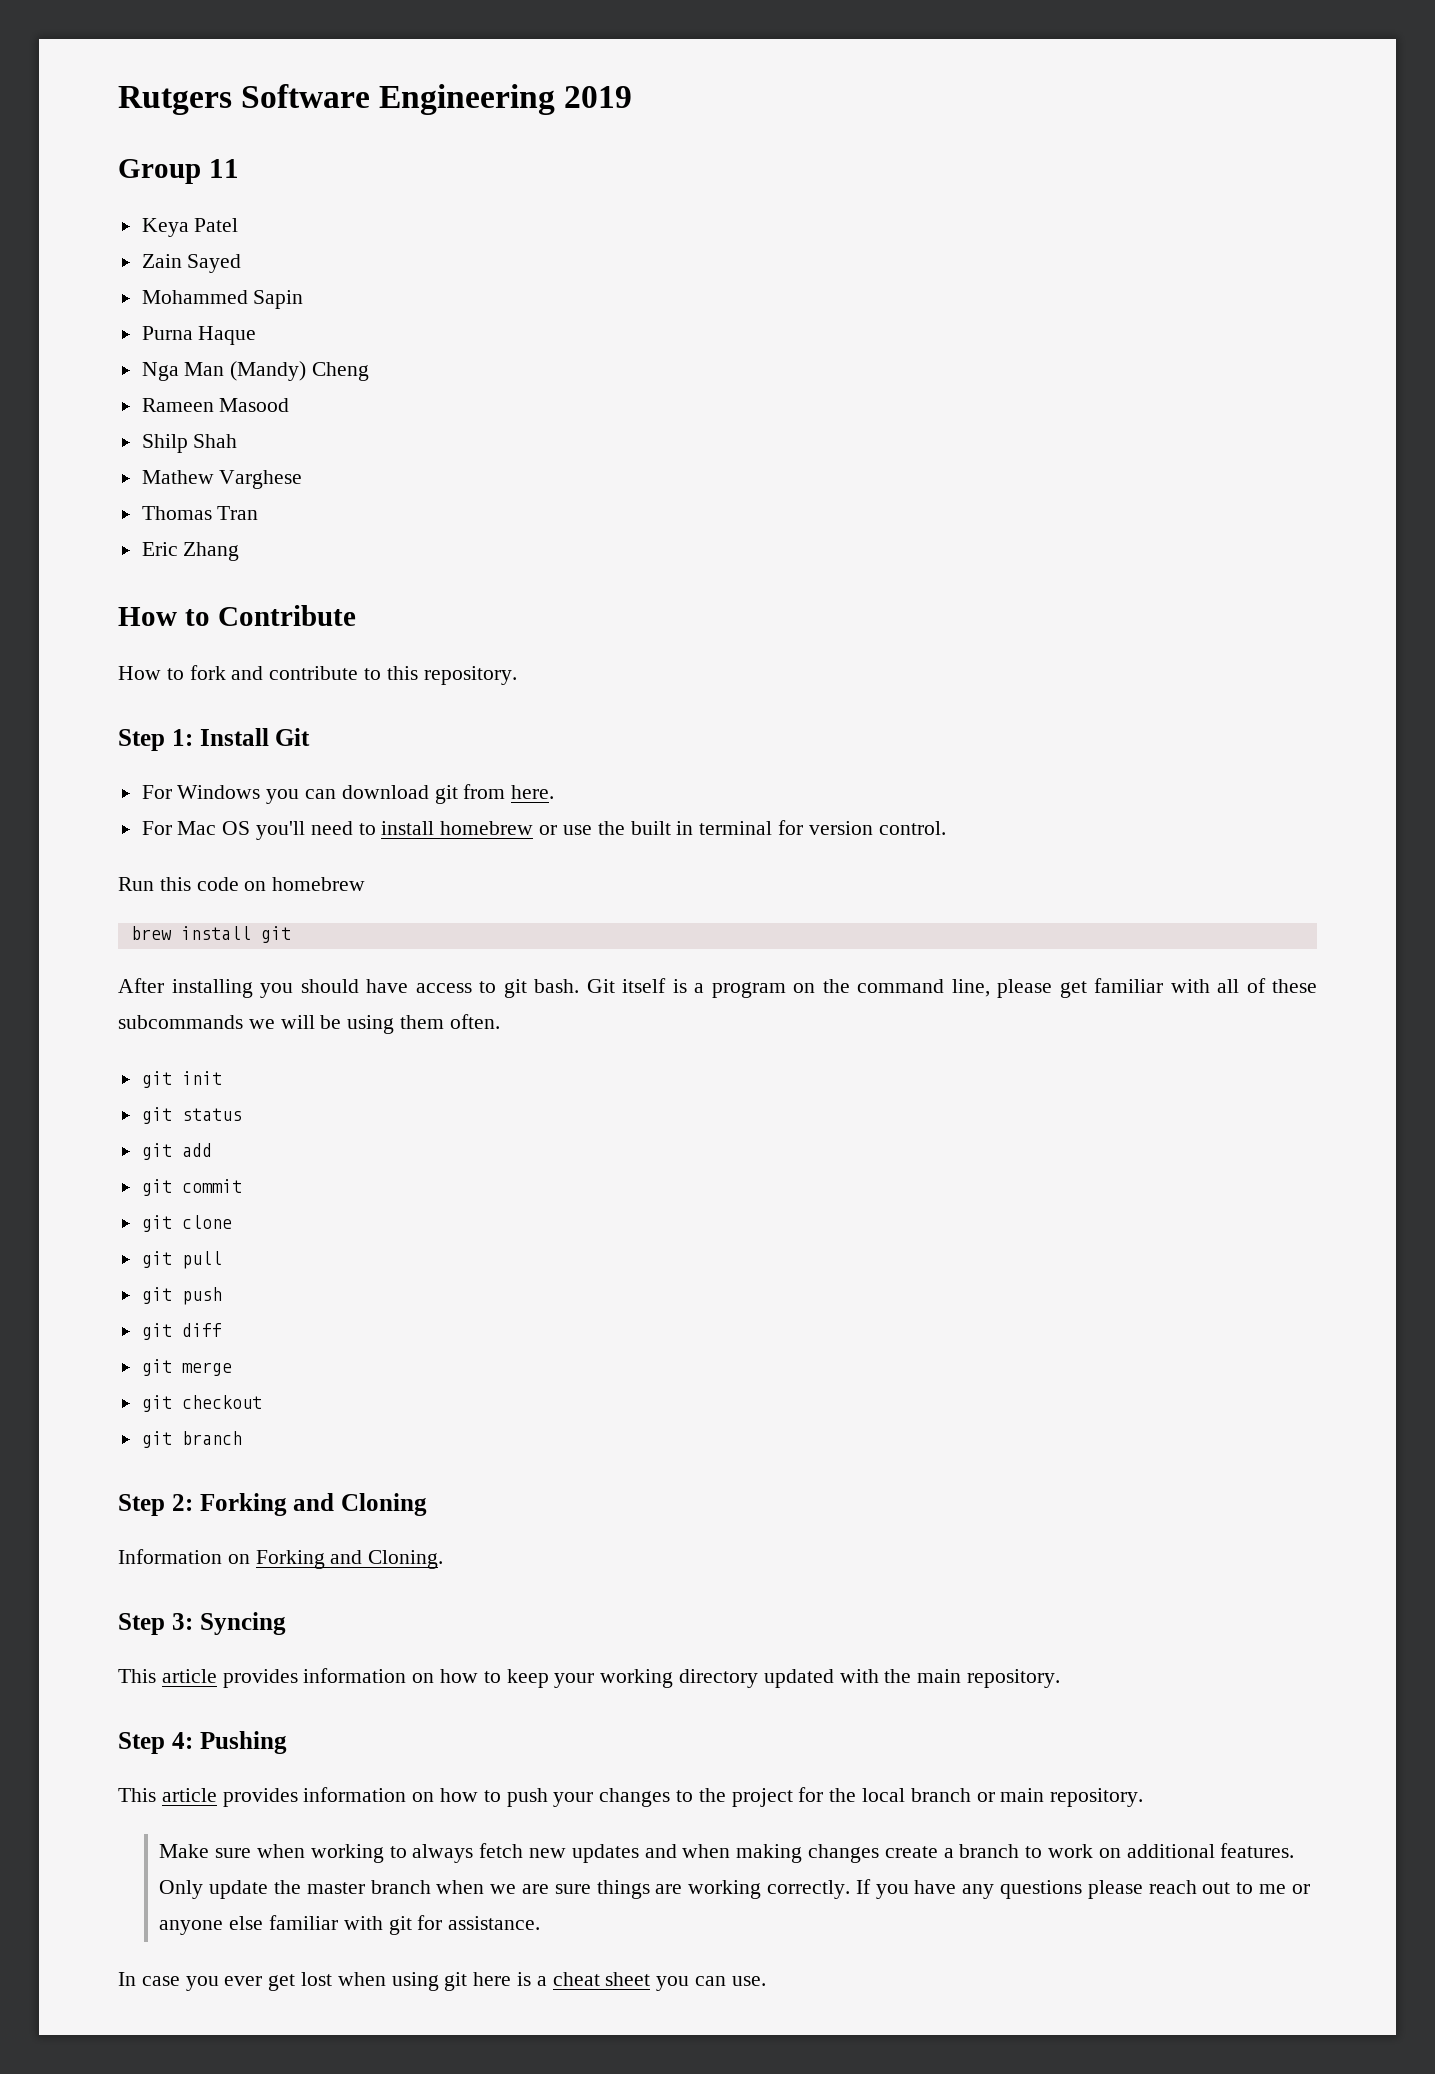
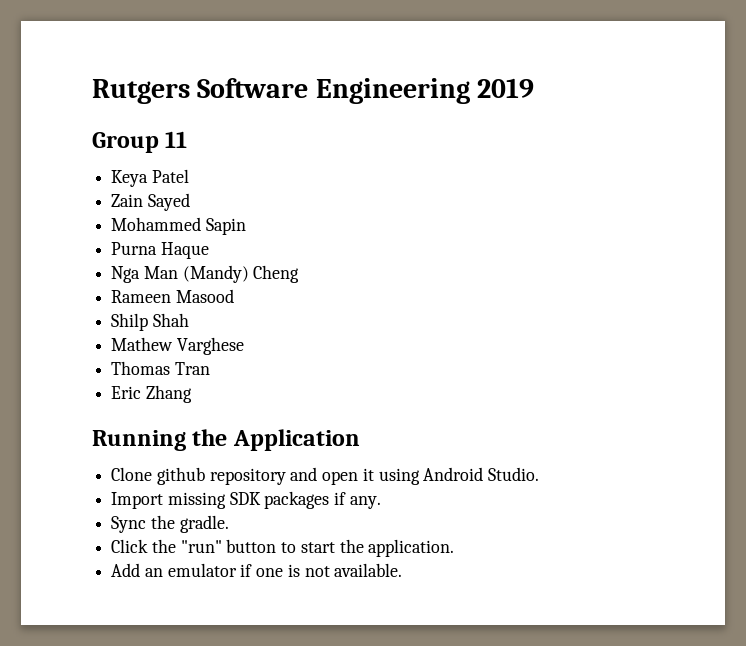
[118,605,356,626] [118,665,517,685] [118,728,311,751] [141,784,555,804] [141,820,946,840] [118,877,366,891] [130,926,291,943] [118,978,1317,998] [118,1014,500,1034] [141,1071,222,1088] [141,1107,242,1124] [141,1143,212,1160] [141,1179,242,1196] [141,1215,232,1232] [141,1251,222,1269] [141,1287,222,1305] [141,1323,222,1340] [141,1359,232,1376] [141,1395,262,1412] [141,1431,242,1448] [118,1493,427,1516] [118,1549,444,1569] [118,1612,286,1635] [118,1668,1061,1688] [118,1731,287,1754] [118,1787,1144,1807] [159,1843,1295,1863] [159,1879,1310,1899] [159,1915,541,1935] [118,1972,766,1991] How to Contribute // How to fork and contribute to this repository. // Step 1: Install Git // For Windows you can download git from here. // For Mac OS you'll need to install homebrew or use the built in terminal for version control. // Run this code on homebrew // brew install git // After installing you should have access to git bash. Git itself is a program on the command line, please get familiar with all of these subcommands we will be using them often. // git init // git status // git add // git commit // git clone // git pull // git push // git diff // git merge // git checkout // git branch // Step 2: Forking and Cloning // Information on Forking and Cloning. // Step 3: Syncing // This article provides information on how to keep your working directory updated with the main repository. // Step 4: Pushing // This article provides information on how to push your changes to the project for the local branch or main repository. // Make sure when working to always fetch new updates and when making changes create a branch to work on additional features. Only update the master branch when we are sure things are working correctly. If you have any questions please reach out to me or anyone else familiar with git for assistance. // In case you ever get lost when using git here is a cheat sheet you can use. -> [92,429,360,451] [111,467,540,485] [111,491,381,509] [111,515,229,533] [111,539,455,557] [111,563,403,577] Running the Application // Clone github repository and open it using Android Studio. // Import missing SDK packages if any. // Sync the gradle. // Click the "run" button to start the application. // Add an emulator if one is not available.

